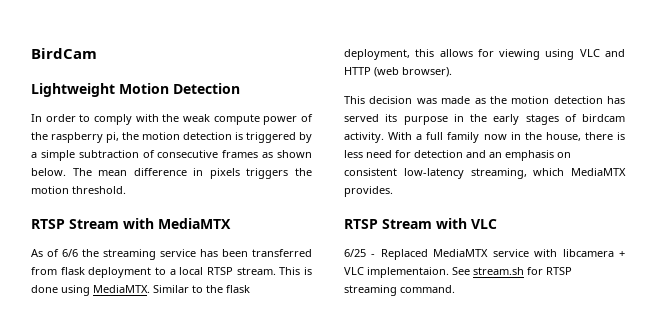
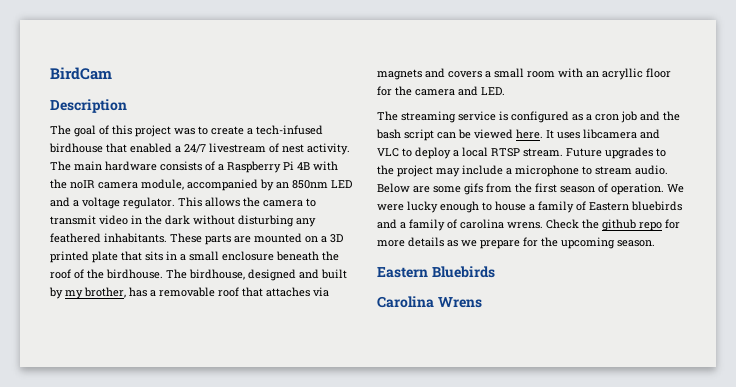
[31,83,240,97] [31,114,313,125] [31,132,312,143] [31,150,312,161] [31,168,312,179] [31,186,126,194] [31,218,231,229] [31,249,312,260] [31,267,312,278] [31,285,250,296] [344,49,625,60] [344,67,452,77] [344,96,625,104] [344,114,625,125] [344,132,625,143] [344,150,571,161] [344,168,626,179] [344,186,393,197] [344,218,497,229] [344,249,625,260] [344,267,572,278] [344,285,455,296] Lightweight Motion Detection // In order to comply with the weak compute power of the raspberry pi, the motion detection is triggered by a simple subtraction of consecutive frames as shown below. The mean difference in pixels triggers the motion threshold. // RTSP Stream with MediaMTX // As of 6/6 the streaming service has been transferred from flask deployment to a local RTSP stream. This is done using MediaMTX. Similar to the flask deployment, this allows for viewing using VLC and HTTP (web browser). // This decision was made as the motion detection has served its purpose in the early stages of birdcam activity. With a full family now in the house, there is less need for detection and an emphasis on consistent low-latency streaming, which MediaMTX provides. // RTSP Stream with VLC // 6/25 - Replaced MediaMTX service with libcamera + VLC implementaion. See stream.sh for RTSP streaming command. -> [50,99,127,113] [50,125,323,137] [49,143,350,155] [50,161,338,173] [50,179,352,191] [50,197,316,209] [50,215,316,227] [50,233,343,245] [50,251,339,263] [50,269,347,281] [49,287,329,299] [377,68,671,80] [377,86,505,96] [377,111,680,123] [376,129,660,141] [377,147,666,159] [377,165,668,177] [377,183,684,195] [377,201,682,213] [377,219,680,231] [377,237,655,249] [377,266,495,278] [377,296,482,308] Description // The goal of this project was to create a tech-infused birdhouse that enabled a 24/7 livestream of nest activity. The main hardware consists of a Raspberry Pi 4B with the noIR camera module, accompanied by an 850nm LED and a voltage regulator. This allows the camera to transmit video in the dark without disturbing any feathered inhabitants. These parts are mounted on a 3D printed plate that sits in a small enclosure beneath the roof of the birdhouse. The birdhouse, designed and built by my brother, has a removable roof that attaches via magnets and covers a small room with an acryllic floor for the camera and LED. // The streaming service is configured as a cron job and the bash script can be viewed here. It uses libcamera and VLC to deploy a local RTSP stream. Future upgrades to the project may include a microphone to stream audio. Below are some gifs from the first season of operation. We were lucky enough to house a family of Eastern bluebirds and a family of carolina wrens. Check the github repo for more details as we prepare for the upcoming season. // Eastern Bluebirds // Carolina Wrens

